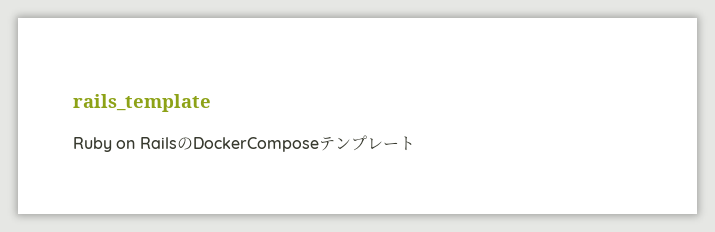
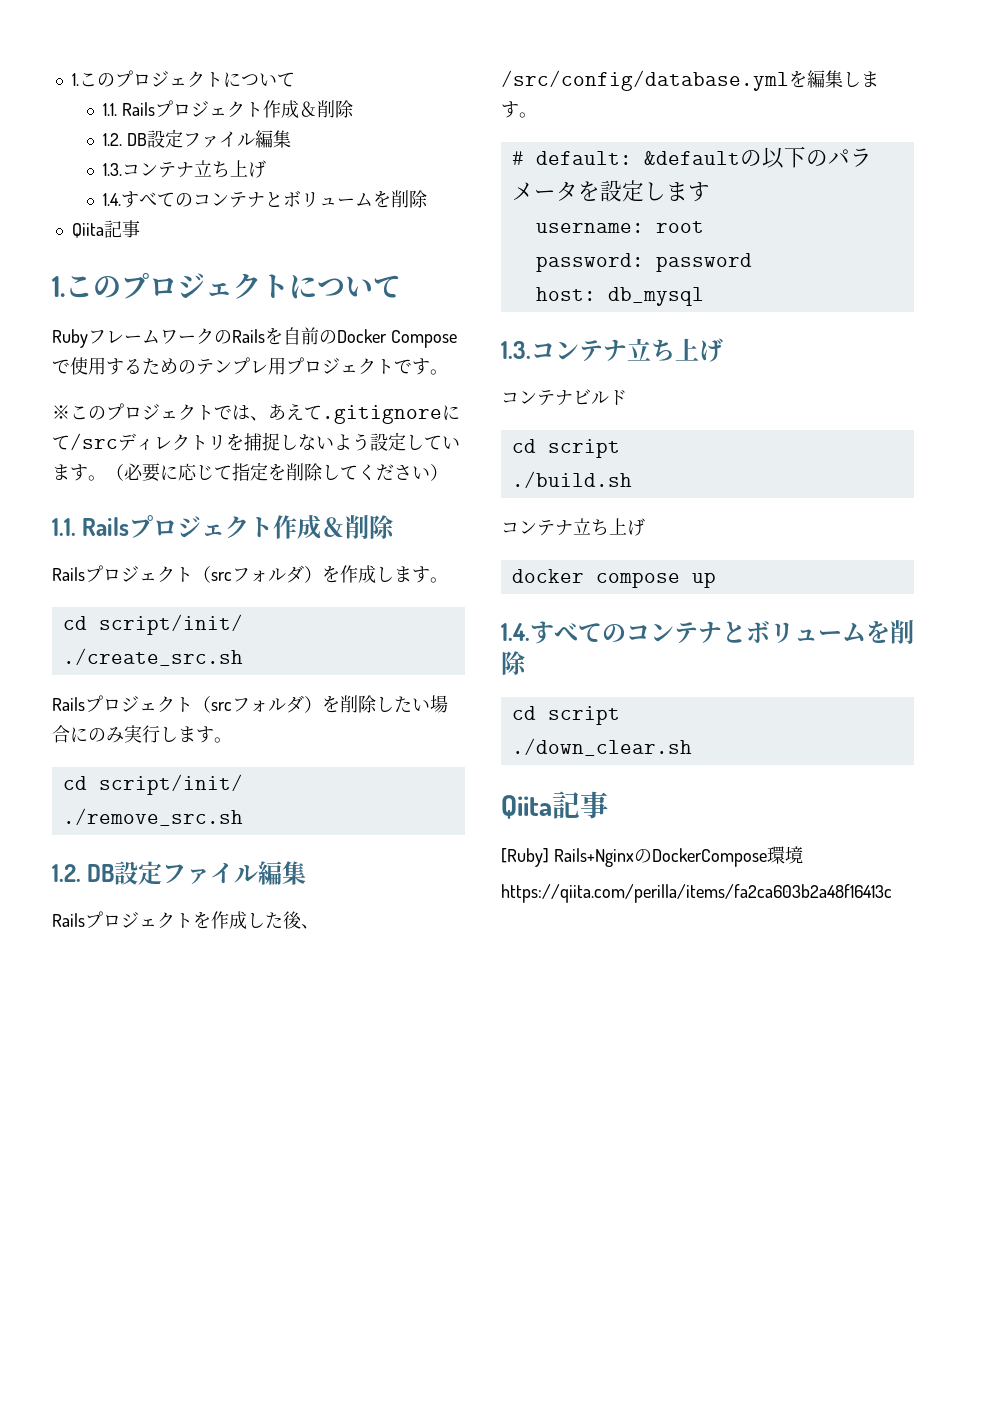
[73,94,211,112] [73,135,415,152] rails_template // Ruby on RailsのDockerComposeテンプレート -> [71,70,295,88] [102,100,354,118] [102,129,291,148] [102,160,266,178] [102,190,428,208] [71,220,140,238] [52,272,401,299] [52,327,457,348] [52,357,448,375] [52,403,460,424] [52,432,460,451] [52,462,448,482] [52,515,396,539] [52,565,448,583] [62,614,243,635] [62,648,243,666] [52,695,448,713] [52,725,232,743] [62,774,243,795] [62,808,243,826] [52,861,307,885] [52,911,319,929] [501,70,879,91] [501,101,537,118] [511,146,872,169] [511,180,710,202] [535,221,704,233] [535,253,752,272] [535,287,704,306] [501,338,723,362] [501,389,627,406] [511,439,620,458] [511,471,632,488] [501,518,645,536] [511,569,716,588] [501,620,914,644] [501,651,527,675] [511,706,620,725] [511,738,692,756] [501,791,608,819] [501,846,803,867] [501,884,892,903] 1.このプロジェクトについて // 1.1. Railsプロジェクト作成＆削除 // 1.2. DB設定ファイル編集 // 1.3.コンテナ立ち上げ // 1.4.すべてのコンテナとボリュームを削除 // Qiita記事 // 1.このプロジェクトについて // RubyフレームワークのRailsを自前のDocker Composeで使用するためのテンプレ用プロジェクトです。 // ※このプロジェクトでは、あえて.gitignoreにて/srcディレクトリを捕捉しないよう設定しています。（必要に応じて指定を削除してください） // 1.1. Railsプロジェクト作成＆削除 // Railsプロジェクト（srcフォルダ）を作成します。 // cd script/init/ // ./create_src.sh // Railsプロジェクト（srcフォルダ）を削除したい場合にのみ実行します。 // cd script/init/ // ./remove_src.sh // 1.2. DB設定ファイル編集 // Railsプロジェクトを作成した後、/src/config/database.ymlを編集します。 // # default: &defaultの以下のパラメータを設定します // username: root // password: password // host: db_mysql // 1.3.コンテナ立ち上げ // コンテナビルド // cd script // ./build.sh // コンテナ立ち上げ // docker compose up // 1.4.すべてのコンテナとボリュームを削除 // cd script // ./down_clear.sh // Qiita記事 // [Ruby] Rails+NginxのDockerCompose環境 // https://qiita.com/perilla/items/fa2ca603b2a48f16413c

